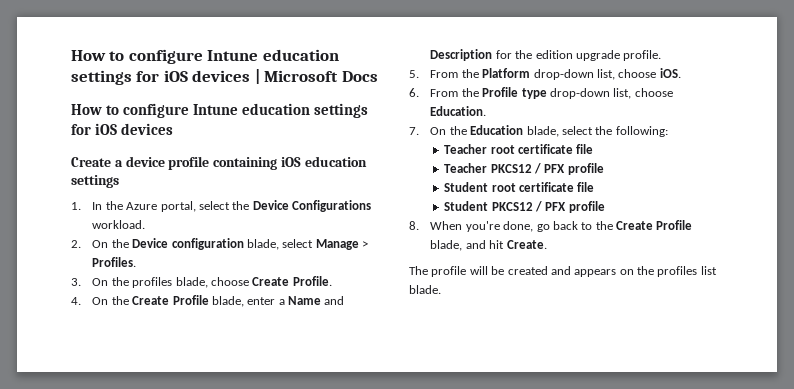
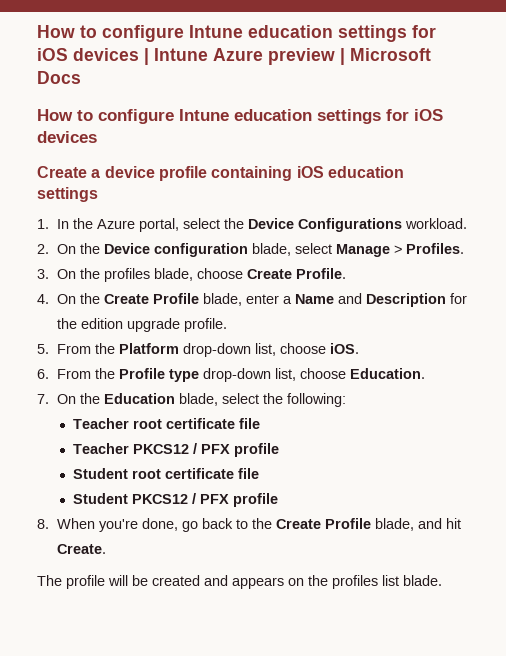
(260, 76) none -> [154,48,345,65] Intune Azure preview |

